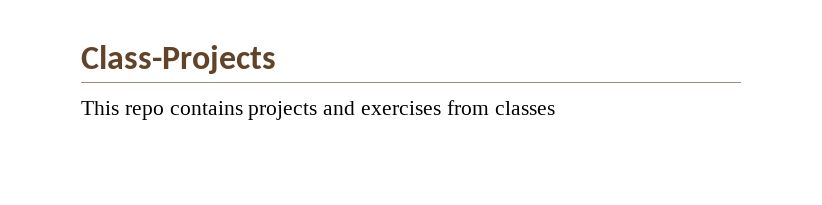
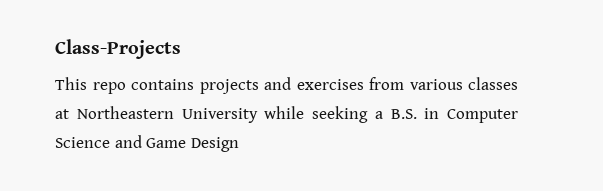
[494,101,555,115] classes -> [409,77,518,90] [55,106,518,123] [55,135,239,152] various classes at Northeastern University while seeking a B.S. in Computer Science and Game Design

